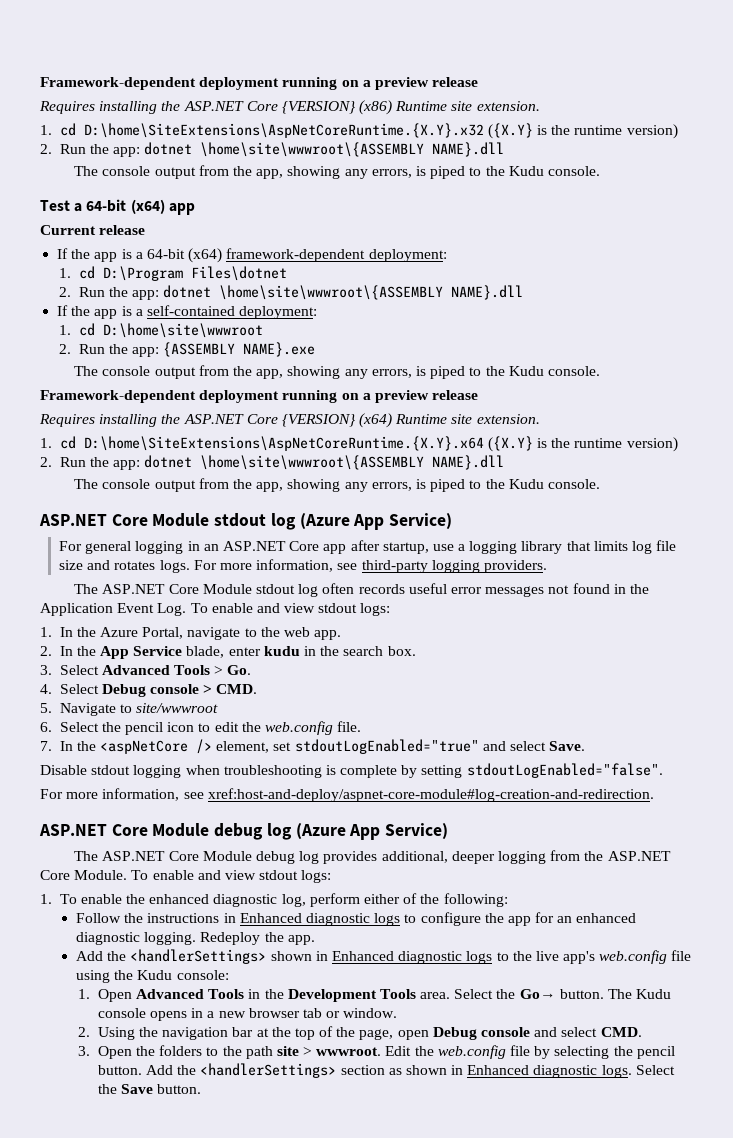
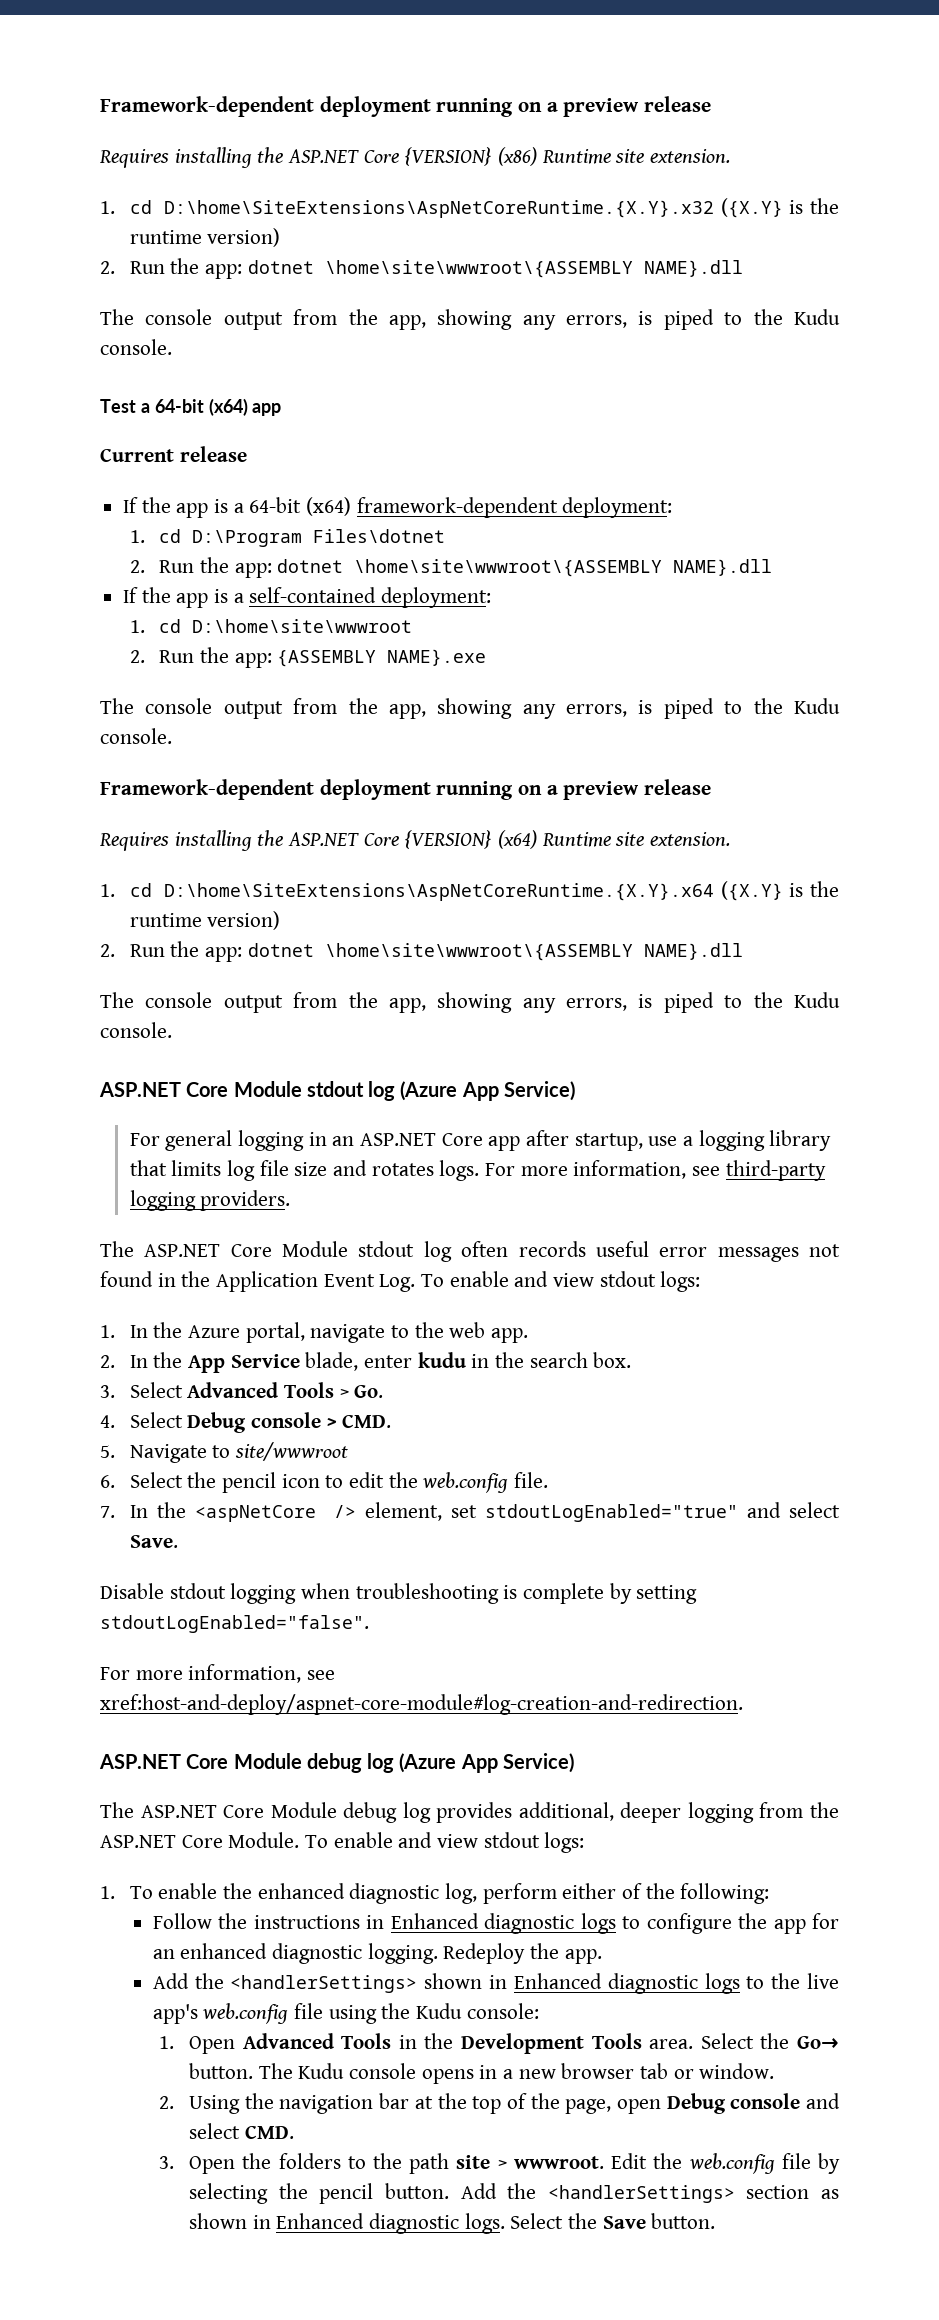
[142,627,184,639] Portal, -> [245,1322,305,1343] portal,

